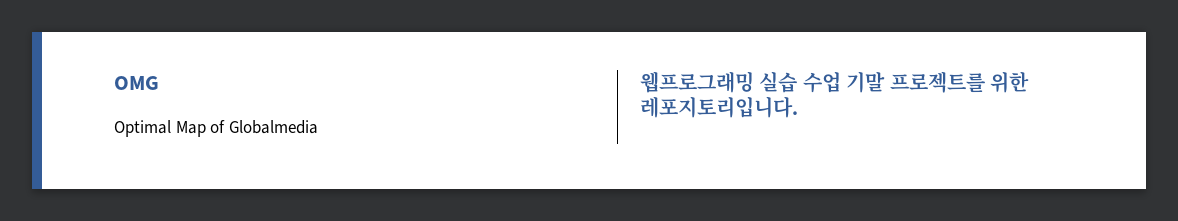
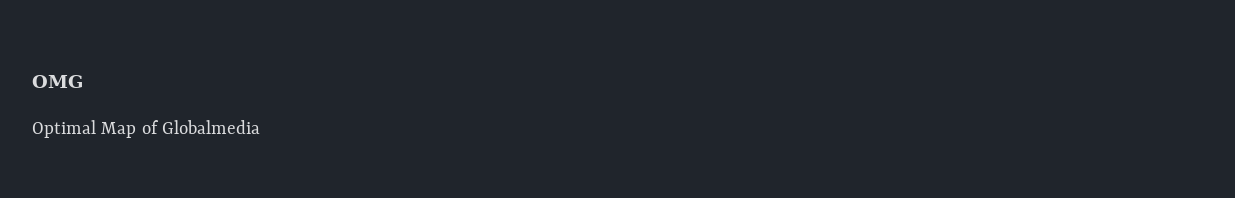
[640,71,1029,93] [640,96,798,118] // 웹프로그래밍 실습 수업 기말 프로젝트를 위한 레포지토리입니다. -> (261, 127) none

